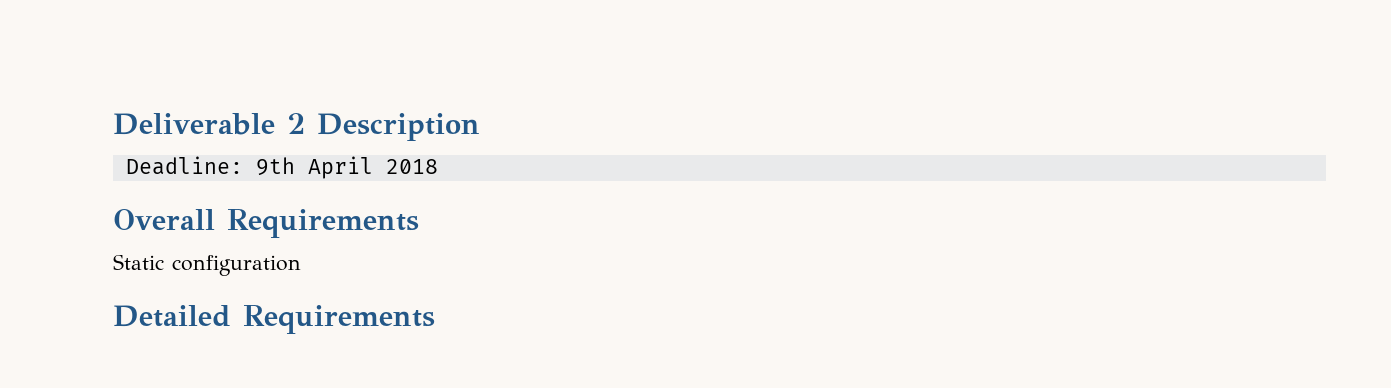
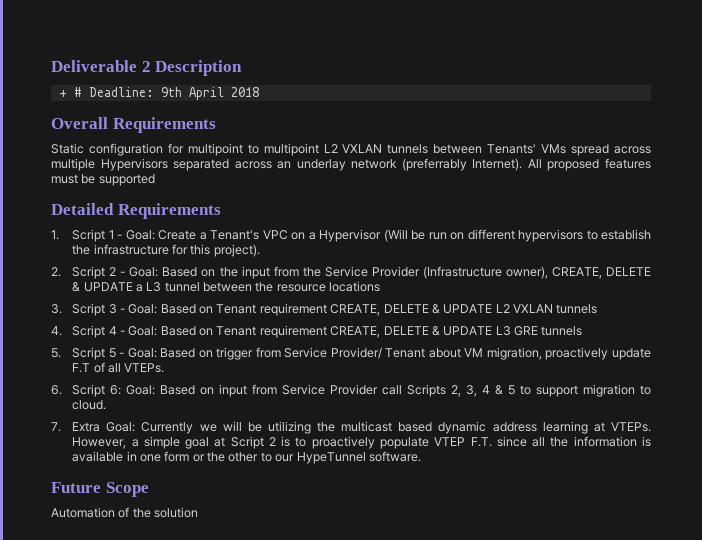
(480, 127) none -> [58,87,82,97] + #
[113,305,435,334] // Detailed Requirements -> [167,143,651,156] [51,158,651,171] [51,174,155,186] [51,203,221,219] [51,229,651,242] [72,244,260,257] [51,266,651,279] [72,281,381,292] [51,303,598,316] [51,325,583,338] [51,347,652,360] [72,362,165,373] [51,384,651,397] [72,400,107,410] [51,421,652,434] [72,436,651,449] [72,451,421,464] [51,482,149,497] [51,507,199,518] for multipoint to multipoint L2 VXLAN tunnels between Tenants' VMs spread across multiple Hypervisors separated across an underlay network (preferrably Internet). All proposed features must be supported // Detailed Requirements // 1. Script 1 - Goal: Create a Tenant's VPC on a Hypervisor (Will be run on different hypervisors to establish the infrastructure for this project). // 2. Script 2 - Goal: Based on the input from the Service Provider (Infrastructure owner), CREATE, DELETE & UPDATE a L3 tunnel between the resource locations // 3. Script 3 - Goal: Based on Tenant requirement CREATE, DELETE & UPDATE L2 VXLAN tunnels // 4. Script 4 - Goal: Based on Tenant requirement CREATE, DELETE & UPDATE L3 GRE tunnels // 5. Script 5 - Goal: Based on trigger from Service Provider/ Tenant about VM migration, proactively update F.T of all VTEPs. // 6. Script 6: Goal: Based on input from Service Provider call Scripts 2, 3, 4 & 5 to support migration to cloud. // 7. Extra Goal: Currently we will be utilizing the multicast based dynamic address learning at VTEPs. However, a simple goal at Script 2 is to proactively populate VTEP F.T. since all the information is available in one form or the other to our HypeTunnel software. // Future Scope // Automation of the solution

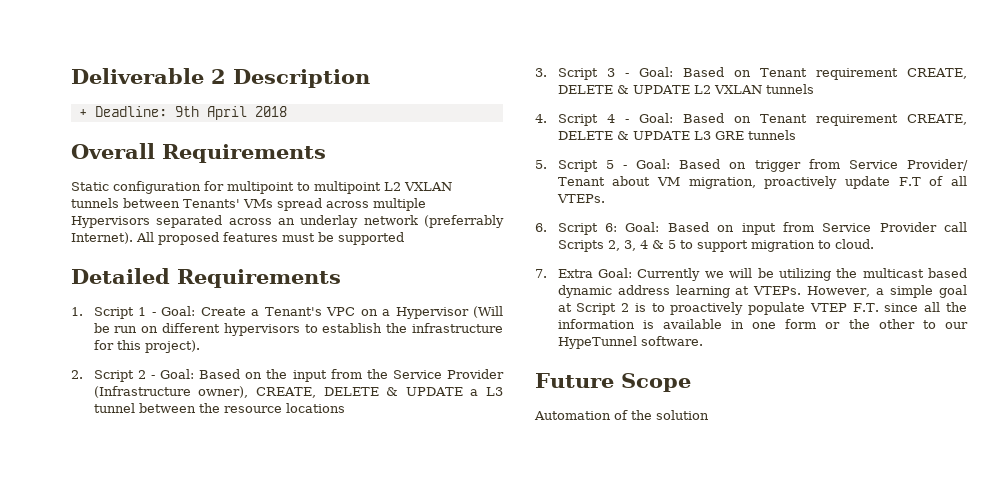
[73,87,82,97] # -> (87, 113) none

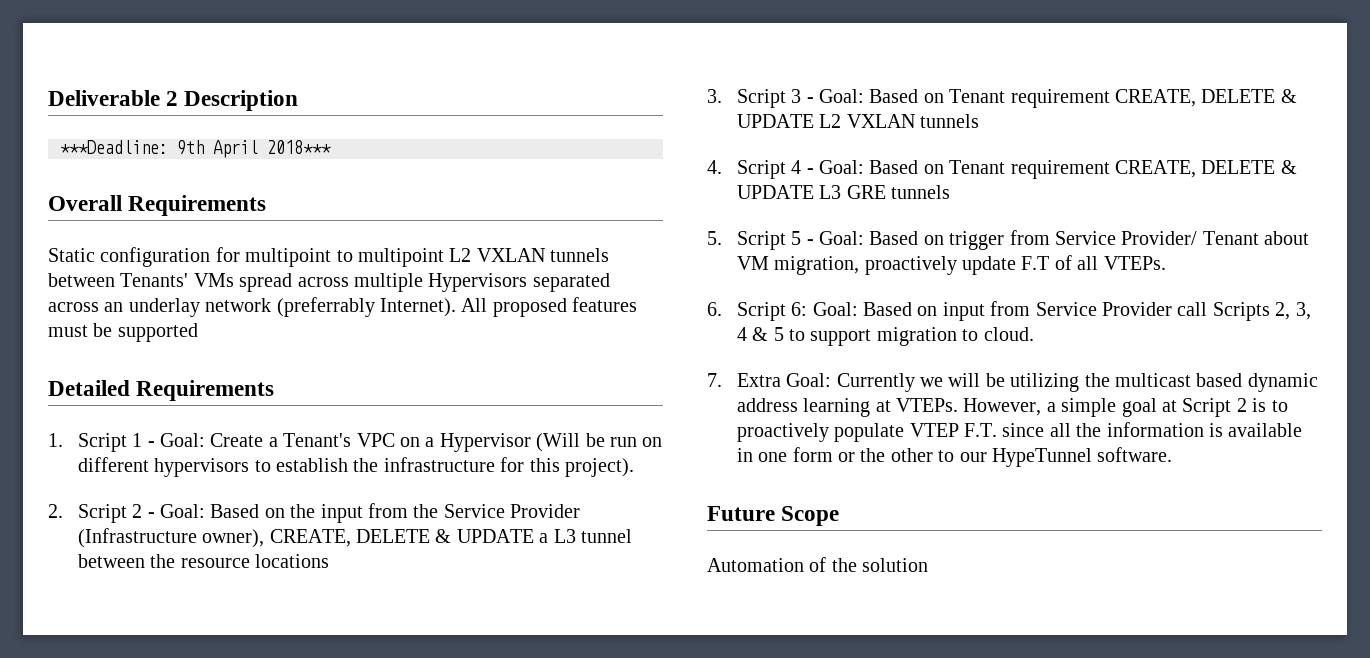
[78,106,167,117] + Deadline: -> [60,140,168,154] ***Deadline:
[254,106,287,117] 2018 -> [267,140,331,154] 2018***

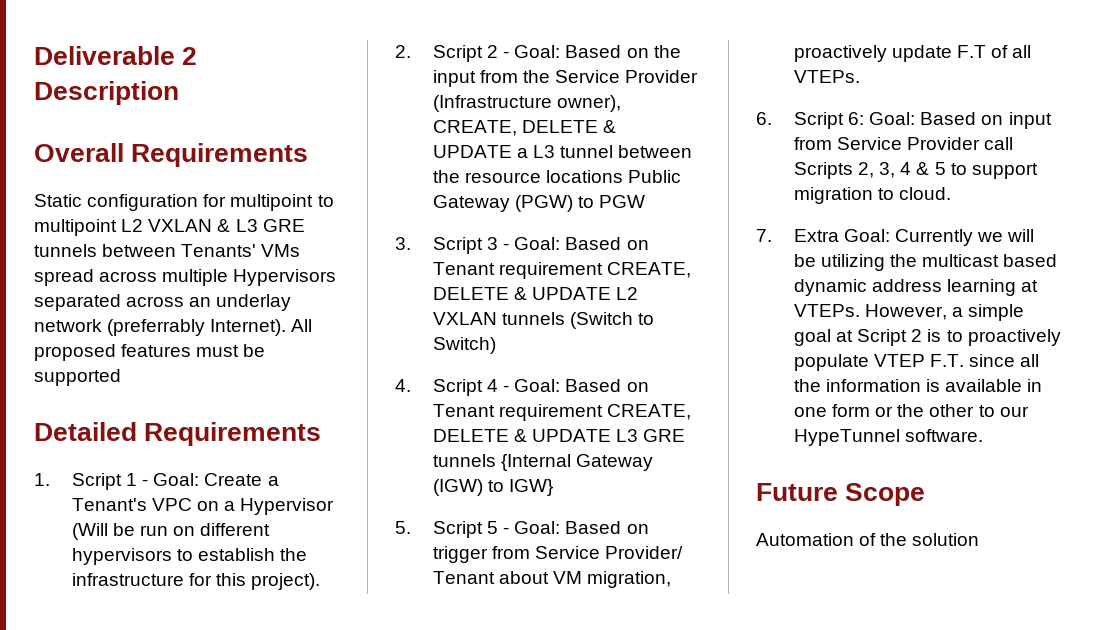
[60,140,331,158] // ***Deadline: 9th April 2018*** -> (179, 93) none
(545, 255) none -> [217,219,305,232] & L3 GRE
(329, 561) none -> [628,170,682,183] [432,195,646,212] Public Gateway (PGW) to PGW
(979, 121) none -> [570,312,655,329] [432,337,496,354] (Switch to Switch)
(950, 192) none -> [501,454,654,471] [432,479,554,496] {Internal Gateway (IGW) to IGW}

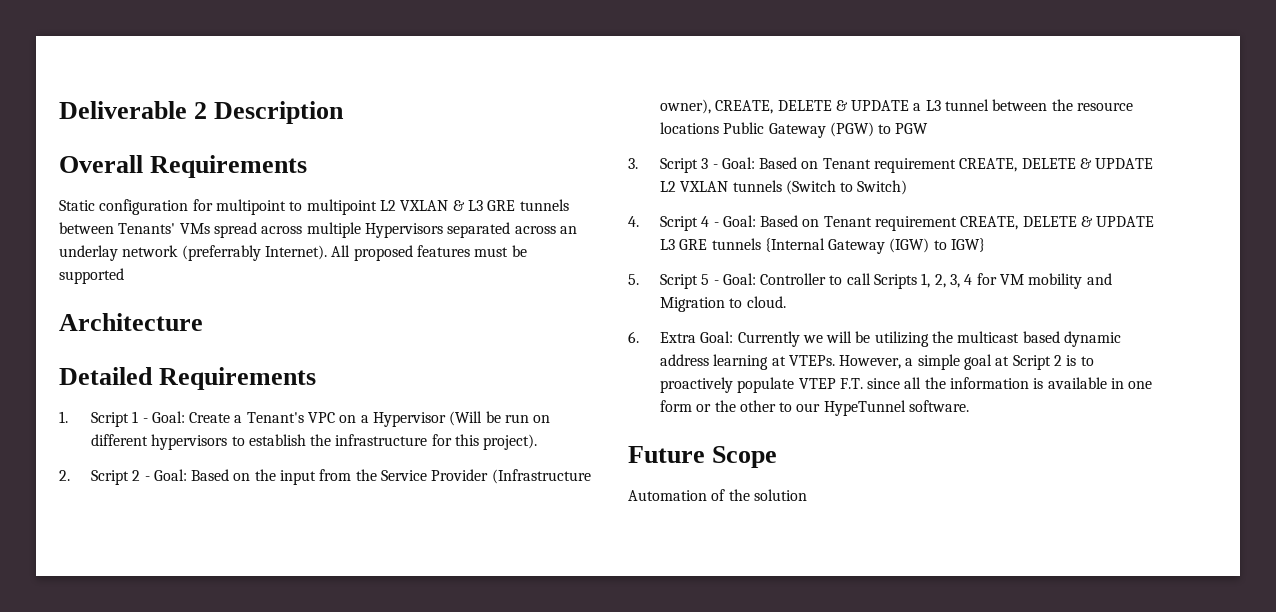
(121, 377) none -> [59,313,203,331] // Architecture
[565,521,649,534] [432,546,684,563] [432,571,672,588] [793,45,1032,62] [793,70,860,83] [756,112,1052,129] [793,137,981,150] Based on trigger from Service Provider/ Tenant about VM migration, proactively update F.T of all VTEPs. // 6. Script 6: Goal: Based on input from Service Provider -> [760,273,843,285] Controller to
(853, 170) none -> [921,273,931,288] 1,
[916,162,1038,179] [793,187,873,204] & 5 to support migration -> [976,273,1112,289] [659,297,725,312] for VM mobility and Migration
[756,229,772,242] 7. -> [628,331,639,343] 6.

